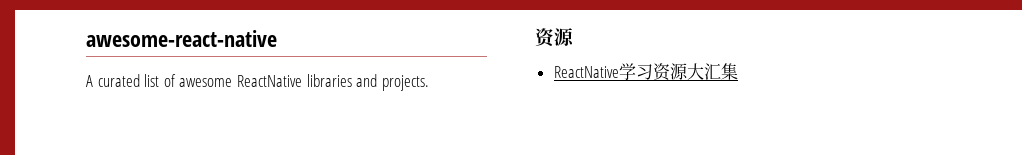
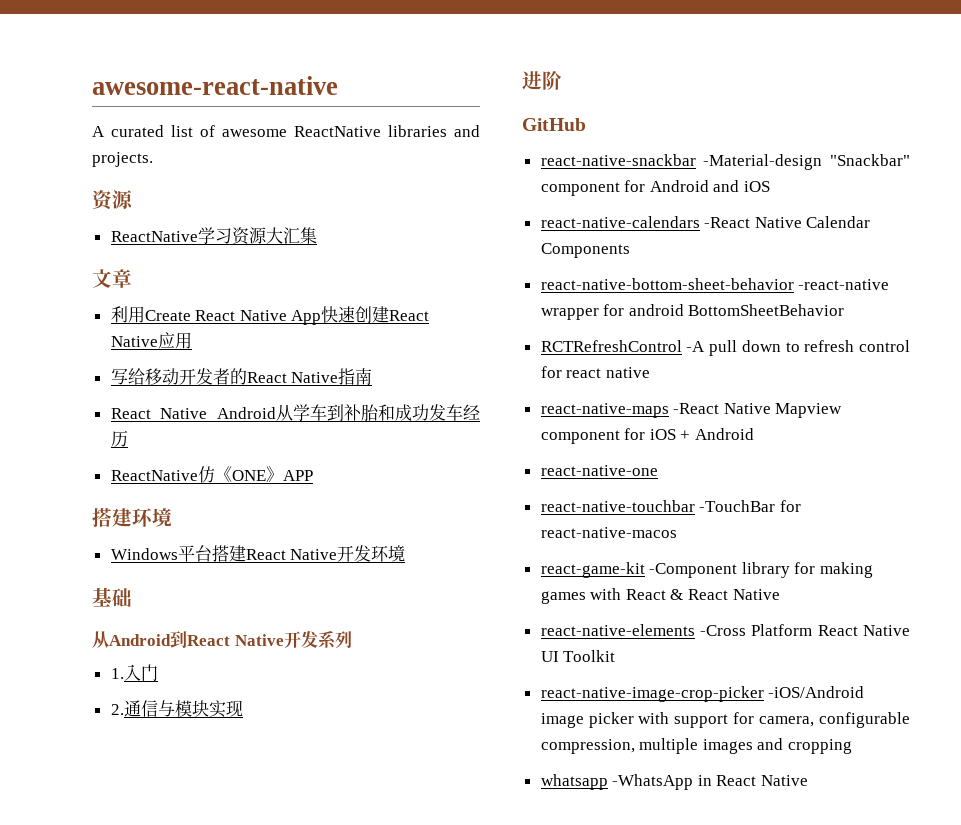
(738, 71) none -> [92,269,132,288] [110,306,430,325] [110,332,192,349] [110,368,373,385] [110,404,480,421] [110,430,128,447] [110,466,313,483] [92,508,172,527] [110,545,406,562] [92,587,132,607] [92,630,352,649] [110,664,158,681] [110,700,243,718] [522,71,562,90] [522,118,586,131] [540,154,910,170] [540,180,771,196] [540,216,871,228] [540,243,630,258] [540,278,890,290] [540,304,845,320] [540,340,910,356] [540,366,650,378] [540,403,843,418] [540,428,755,444] [540,465,658,476] [540,500,801,512] [540,527,677,538] [540,562,874,578] [540,588,780,604] [540,624,910,636] [540,650,616,662] [540,686,865,702] [540,712,910,728] [540,738,853,754] [540,774,809,790] // 文章 // 利用Create React Native App快速创建React Native应用 // 写给移动开发者的React Native指南 // React Native Android从学车到补胎和成功发车经历 // ReactNative仿《ONE》APP // 搭建环境 // Windows平台搭建React Native开发环境 // 基础 // 从Android到React Native开发系列 // 1.入门 // 2.通信与模块实现 // 进阶 // GitHub // react-native-snackbar -Material-design "Snackbar" component for Android and iOS // react-native-calendars -React Native Calendar Components // react-native-bottom-sheet-behavior -react-native wrapper for android BottomSheetBehavior // RCTRefreshControl -A pull down to refresh control for react native // react-native-maps -React Native Mapview component for iOS + Android // react-native-one // react-native-touchbar -TouchBar for react-native-macos // react-game-kit -Component library for making games with React & React Native // react-native-elements -Cross Platform React Native UI Toolkit // react-native-image-crop-picker -iOS/Android image picker with support for camera, configurable compression, multiple images and cropping // whatsapp -WhatsApp in React Native

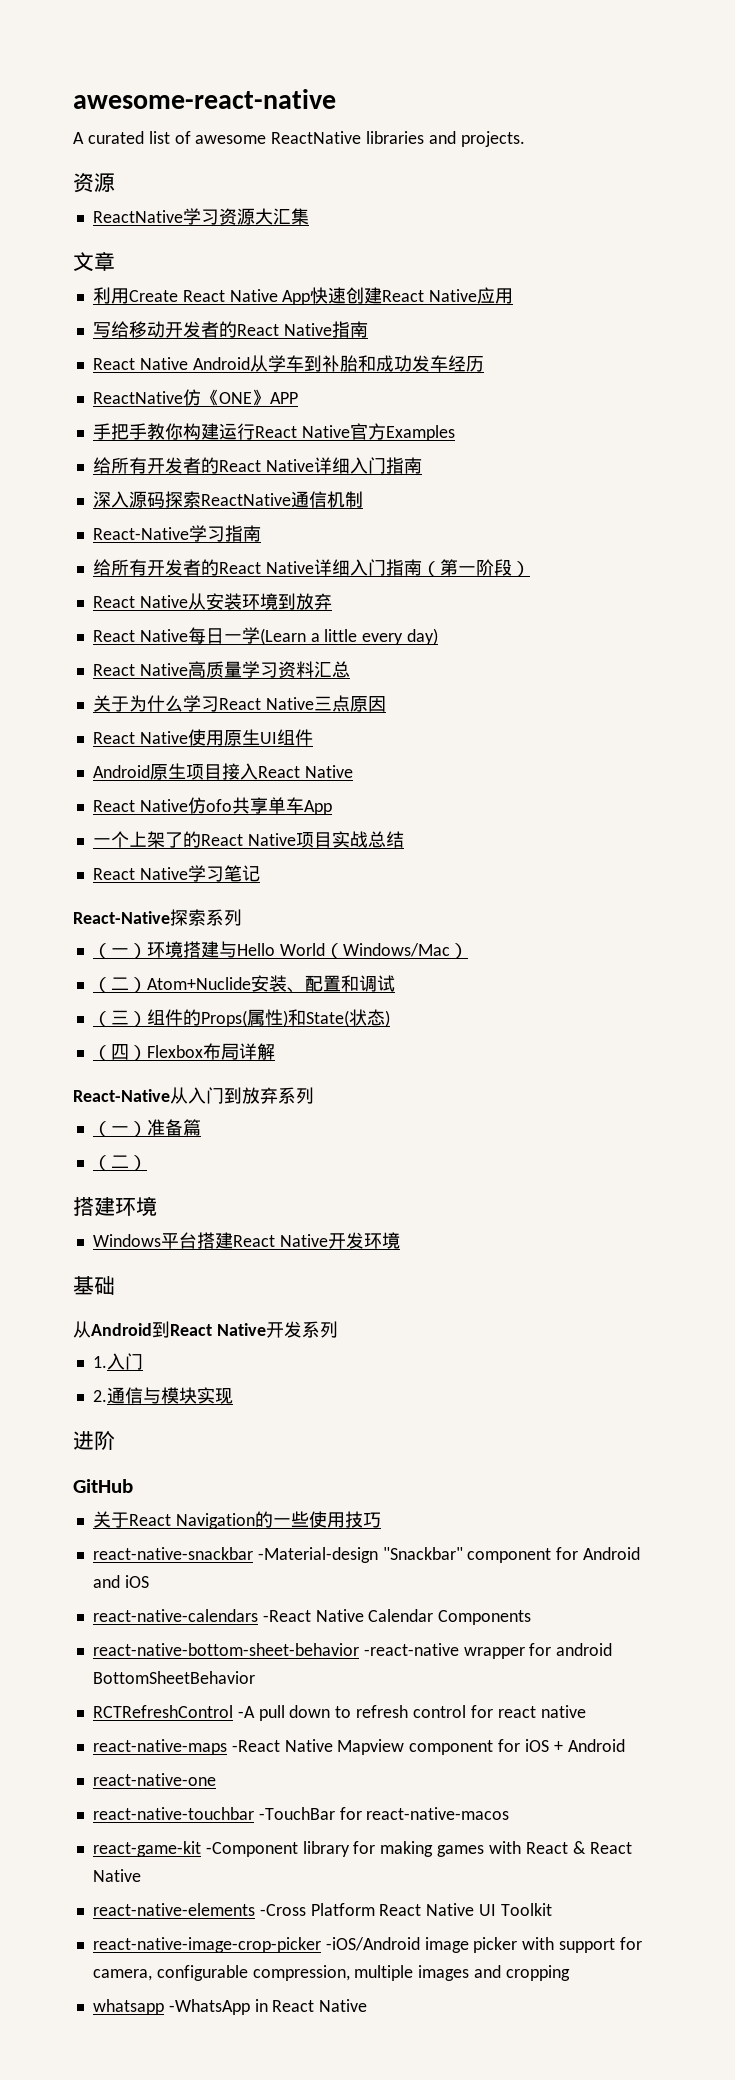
(313, 475) none -> [92,423,455,441] [92,457,422,474] [92,491,363,508] [92,525,261,542] [92,559,530,577] [92,593,332,610] [92,627,439,645] [92,661,350,678] [92,695,386,712] [92,729,313,746] [92,763,353,780] [92,797,332,815] [92,831,404,848] [92,865,260,882] [73,909,242,926] [92,941,468,959] [92,975,395,993] [92,1009,390,1027] [92,1043,275,1061] [73,1087,314,1104] [92,1119,201,1137] [92,1155,147,1171] // 手把手教你构建运行React Native官方Examples // 给所有开发者的React Native详细入门指南 // 深入源码探索ReactNative通信机制 // React-Native学习指南 // 给所有开发者的React Native详细入门指南（第一阶段） // React Native从安装环境到放弃 // React Native每日一学(Learn a little every day) // React Native高质量学习资料汇总 // 关于为什么学习React Native三点原因 // React Native使用原生UI组件 // Android原生项目接入React Native // React Native仿ofo共享单车App // 一个上架了的React Native项目实战总结 // React Native学习笔记 // React-Native探索系列 // （一）环境搭建与Hello World（Windows/Mac） // （二）Atom+Nuclide安装、配置和调试 // （三）组件的Props(属性)和State(状态) // （四）Flexbox布局详解 // React-Native从入门到放弃系列 // （一）准备篇 // （二）
(586, 124) none -> [92,1511,381,1529] // 关于React Navigation的一些使用技巧

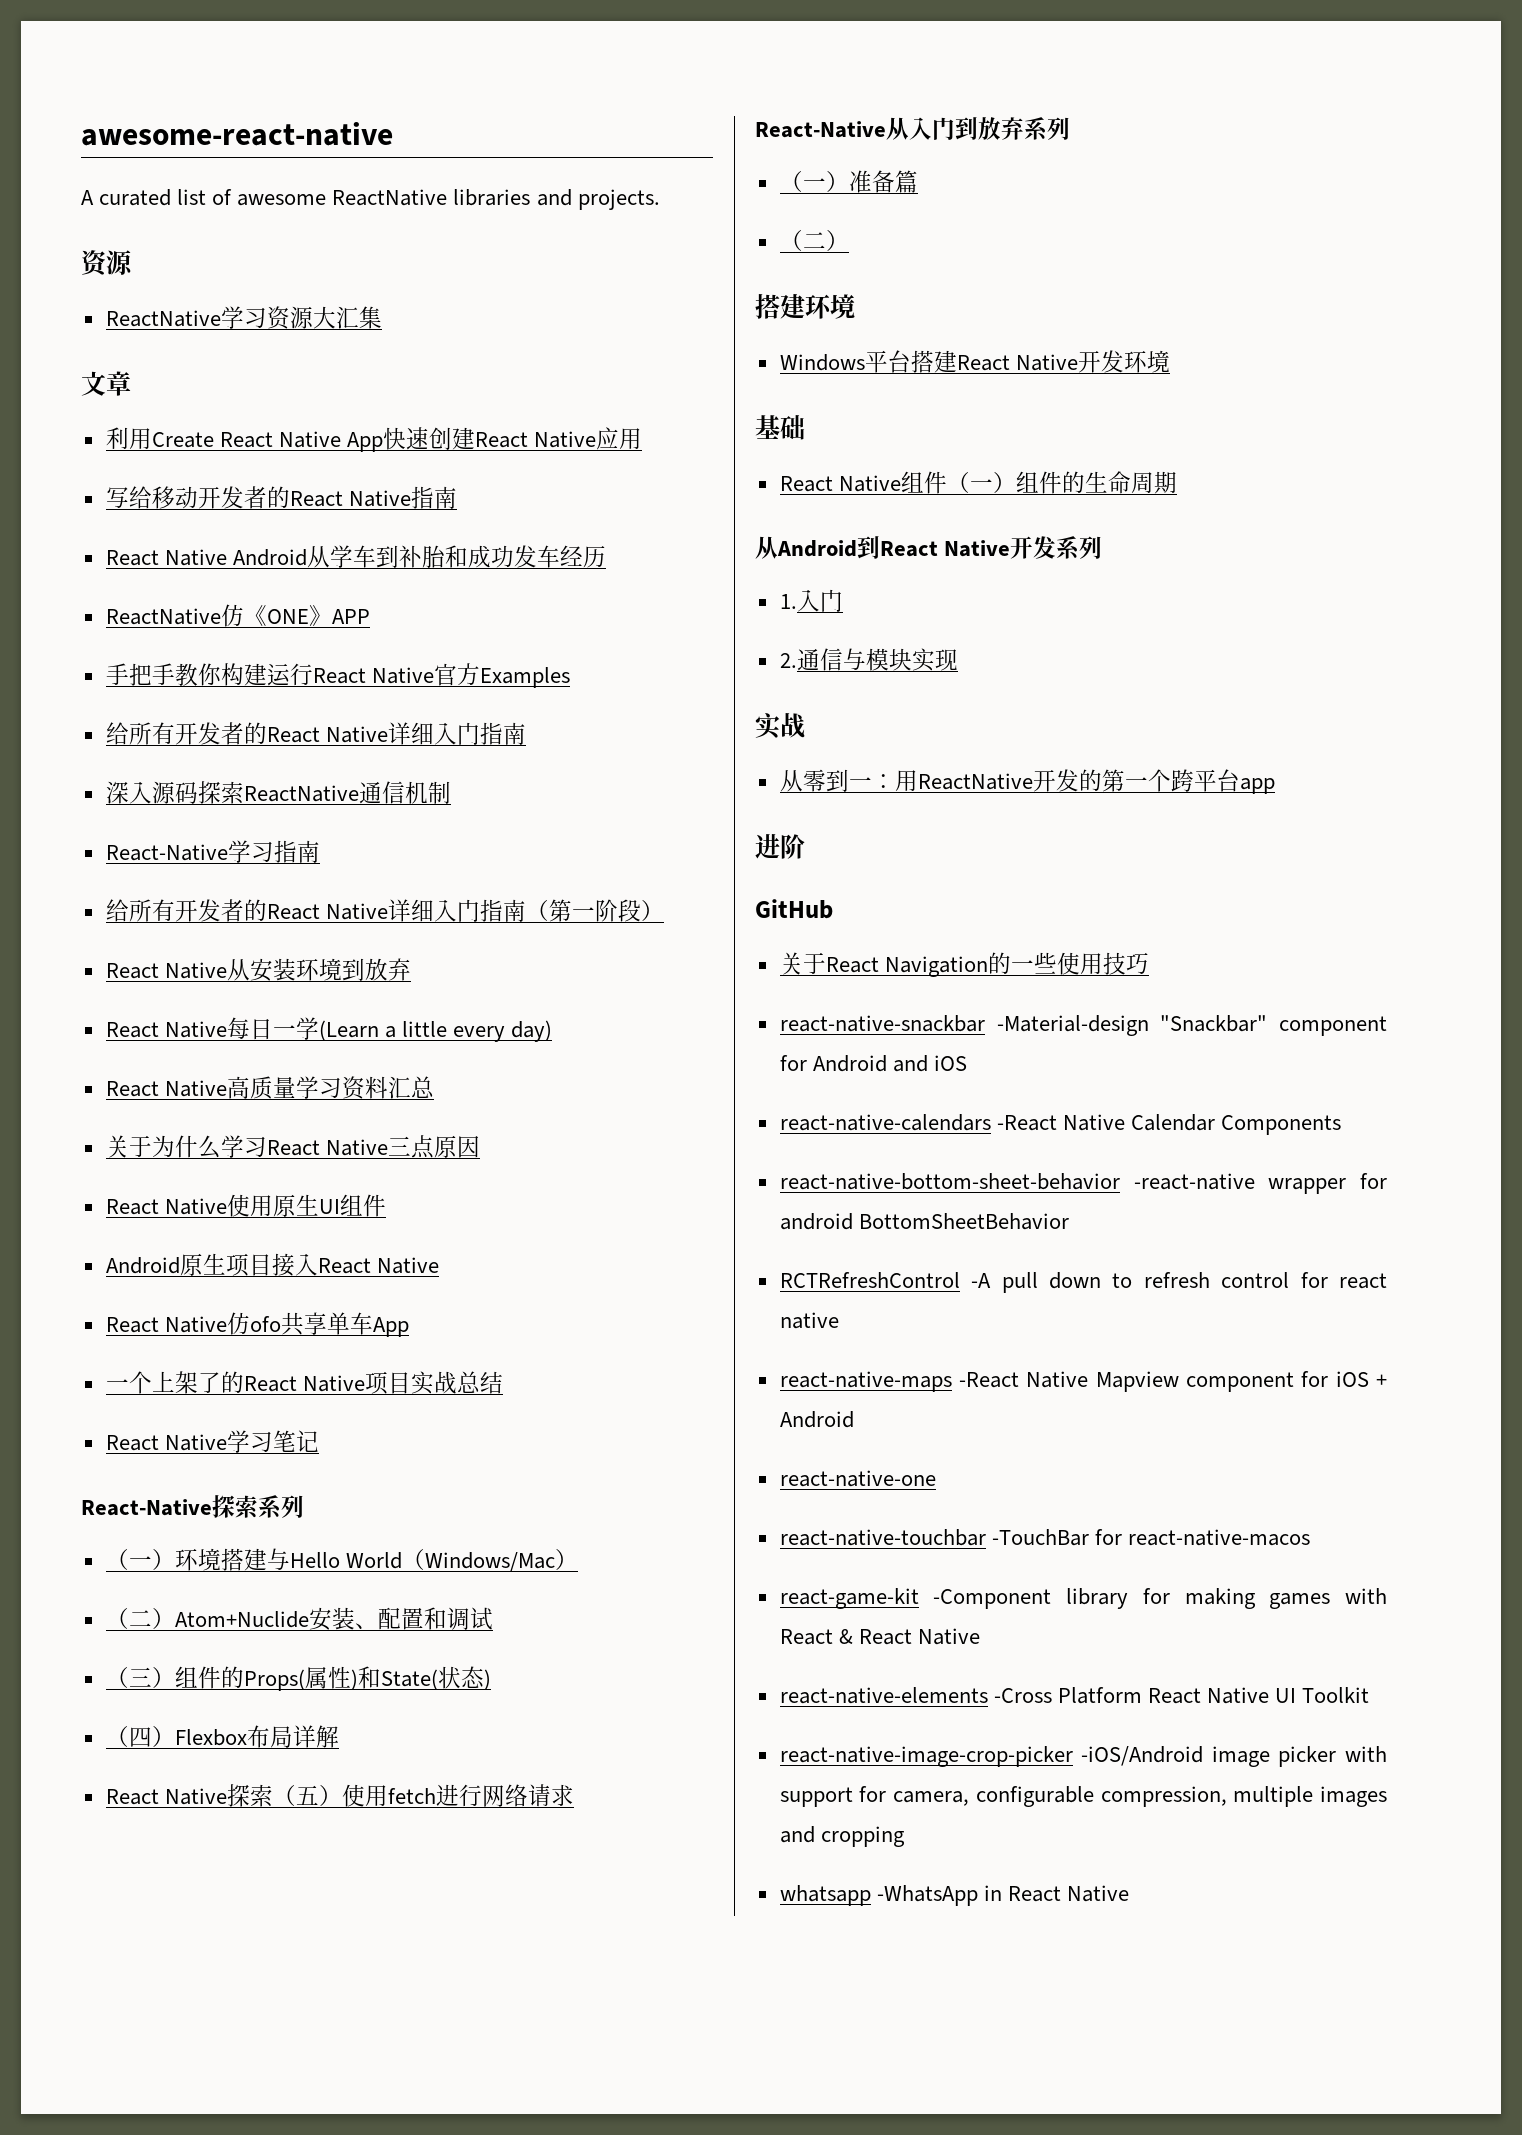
(275, 1051) none -> [105,1784,574,1807] // React Native探索（五）使用fetch进行网络请求
(115, 1285) none -> [779,471,1177,494] // React Native组件（一）组件的生命周期
(233, 1396) none -> [755,713,805,739] [779,769,1275,794] // 实战 // 从零到一：用ReactNative开发的第一个跨平台app

